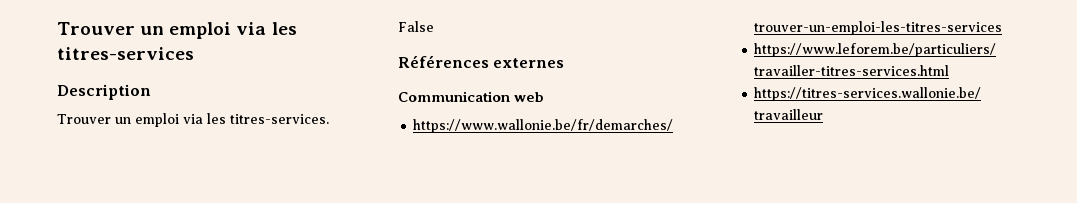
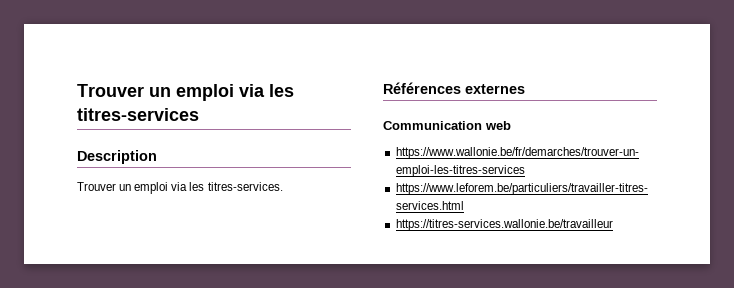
[398,21,434,32] False -> (283, 186) none

